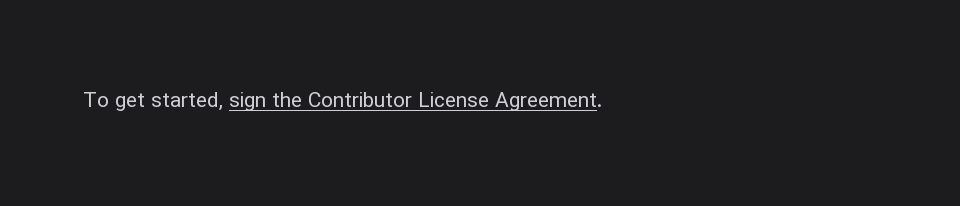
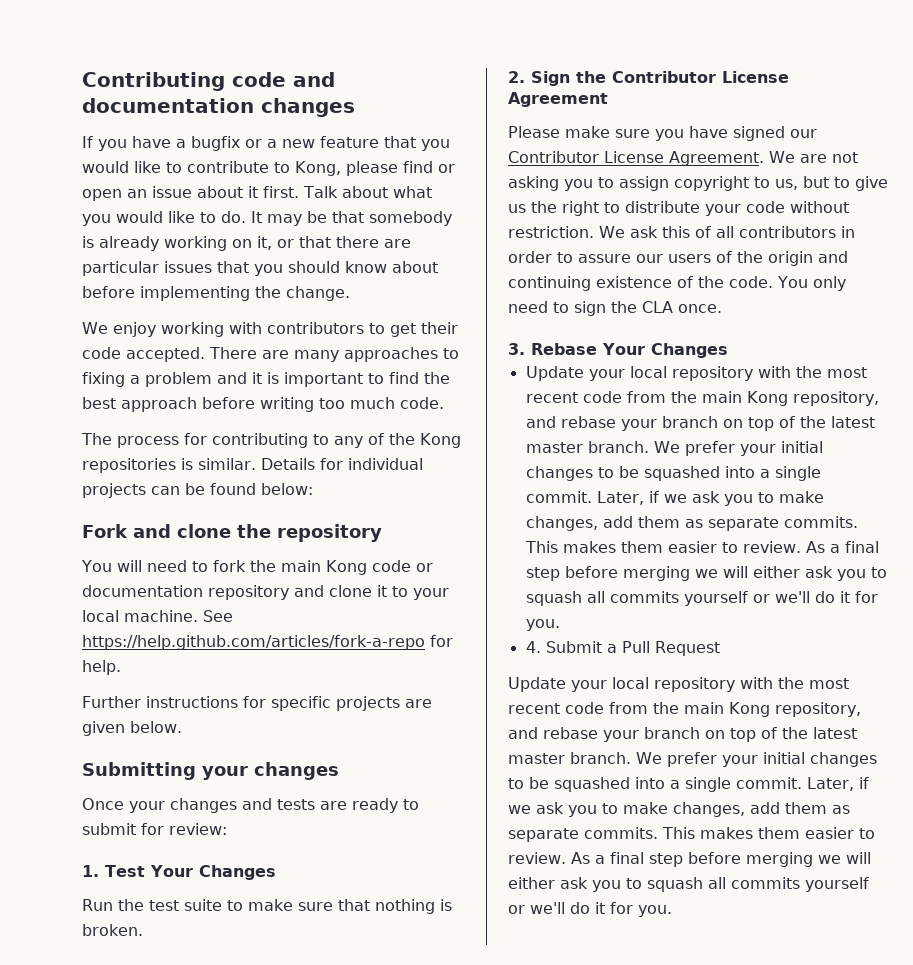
[83,92,602,111] To get started, sign the Contributor License Agreement. -> [82,72,335,91] [82,98,355,117] [82,136,450,151] [82,161,455,176] [82,186,432,201] [82,211,452,226] [82,236,411,251] [82,261,438,276] [82,286,350,301] [82,322,458,337] [82,347,459,362] [82,372,450,387] [82,397,444,412] [81,433,461,448] [82,458,423,473] [82,483,313,498] [82,524,382,542] [81,560,433,575] [82,585,449,600] [82,610,233,622] [82,635,453,650] [82,660,121,675] [82,696,432,711] [82,721,182,736] [82,762,339,780] [82,798,419,813] [82,823,227,835] [82,865,276,880] [82,899,452,914] [82,924,143,936] [508,71,789,86] [508,92,608,107] [508,126,817,141] [508,151,858,166] [508,176,888,191] [508,201,849,216] [508,226,855,238] [508,251,848,266] [508,276,846,291] [508,301,722,316] [508,343,728,358] [525,366,867,381] [525,391,879,406] [525,416,875,431] [525,441,823,456] [525,466,821,481] [525,491,824,506] [525,516,858,531] [524,541,879,553] [525,566,887,581] [525,591,878,606] [525,619,560,631] [525,641,720,656] [508,677,849,692] [508,702,861,717] [508,727,857,742] [508,752,877,767] [508,777,869,792] [508,802,850,817] [508,827,875,842] [508,852,871,867] [508,877,869,892] [508,902,672,917] Contributing code and documentation changes // If you have a bugfix or a new feature that you would like to contribute to Kong, please find or open an issue about it first. Talk about what you would like to do. It may be that somebody is already working on it, or that there are particular issues that you should know about before implementing the change. // We enjoy working with contributors to get their code accepted. There are many approaches to fixing a problem and it is important to find the best approach before writing too much code. // The process for contributing to any of the Kong repositories is similar. Details for individual projects can be found below: // Fork and clone the repository // You will need to fork the main Kong code or documentation repository and clone it to your local machine. See https://help.github.com/articles/fork-a-repo for help. // Further instructions for specific projects are given below. // Submitting your changes // Once your changes and tests are ready to submit for review: // 1. Test Your Changes // Run the test suite to make sure that nothing is broken. // 2. Sign the Contributor License Agreement // Please make sure you have signed our Contributor License Agreement. We are not asking you to assign copyright to us, but to give us the right to distribute your code without restriction. We ask this of all contributors in order to assure our users of the origin and continuing existence of the code. You only need to sign the CLA once. // 3. Rebase Your Changes // Update your local repository with the most recent code from the main Kong repository, and rebase your branch on top of the latest master branch. We prefer your initial changes to be squashed into a single commit. Later, if we ask you to make changes, add them as separate commits. This makes them easier to review. As a final step before merging we will either ask you to squash all commits yourself or we'll do it for you. // 4. Submit a Pull Request // Update your local repository with the most recent code from the main Kong repository, and rebase your branch on top of the latest master branch. We prefer your initial changes to be squashed into a single commit. Later, if we ask you to make changes, add them as separate commits. This makes them easier to review. As a final step before merging we will either ask you to squash all commits yourself or we'll do it for you.

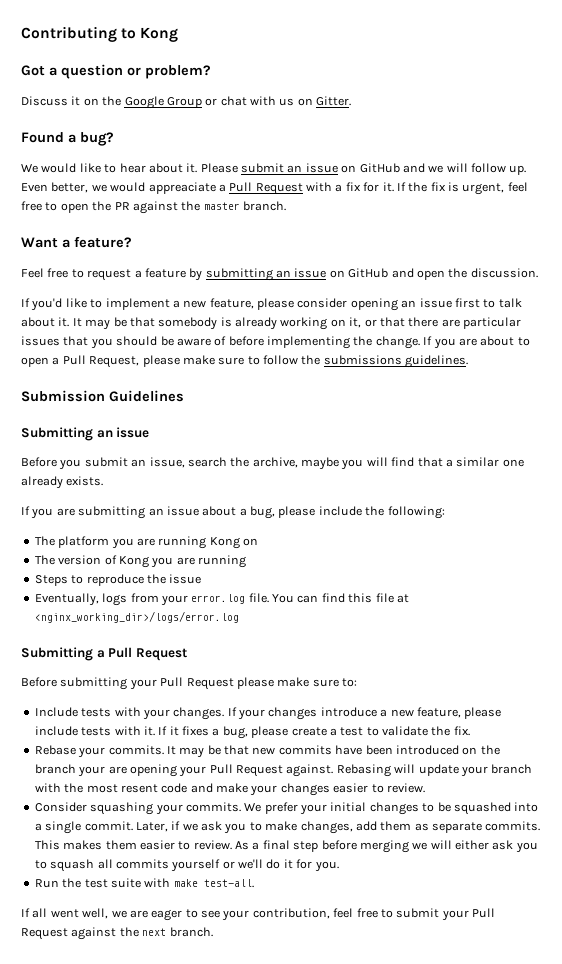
[232,72,335,87] [82,98,355,117] [82,136,450,151] [82,161,455,176] [82,186,432,201] [82,211,246,226] code and documentation changes // If you have a bugfix or a new feature that you would like to contribute to Kong, please find or open an issue about it first. Talk about what you would like to do. -> [121,27,179,42] [21,64,211,79] [21,96,352,109] [21,132,114,146] [21,163,527,175] [21,182,528,195] [21,201,286,214] [21,236,132,248] [21,268,538,281] [21,298,522,311] [21,317,70,327] to Kong // Got a question or problem? // Discuss it on the Google Group or chat with us on Gitter. // Found a bug? // We would like to hear about it. Please submit an issue on GitHub and we will follow up. Even better, we would appreaciate a Pull Request with a fix for it. If the fix is urgent, feel free to open the PR against the master branch. // Want a feature? // Feel free to request a feature by submitting an issue on GitHub and open the discussion. // If you'd like to implement a new feature, please consider opening an issue first to talk about it.
[345,261,438,273] know about -> [160,336,227,346] be aware of
[82,322,458,337] [82,347,459,362] [82,372,450,387] [82,397,444,412] [81,433,461,448] [82,458,423,473] [82,483,313,498] [82,524,382,542] [81,560,433,575] [82,585,449,600] [82,610,233,622] [82,635,453,650] [82,660,121,675] [82,696,432,711] [82,721,182,736] [82,762,339,780] [82,798,419,813] [82,823,227,835] [82,865,276,880] [82,899,452,914] [82,924,143,936] [508,71,789,86] [508,92,608,107] [508,126,817,141] [508,151,858,166] [508,176,888,191] [508,201,849,216] [508,226,855,238] [508,251,848,266] [508,276,846,291] [508,301,722,316] [508,343,728,358] [525,366,867,381] [525,391,879,406] [525,416,875,431] [525,441,649,453] // We enjoy working with contributors to get their code accepted. There are many approaches to fixing a problem and it is important to find the best approach before writing too much code. // The process for contributing to any of the Kong repositories is similar. Details for individual projects can be found below: // Fork and clone the repository // You will need to fork the main Kong code or documentation repository and clone it to your local machine. See https://help.github.com/articles/fork-a-repo for help. // Further instructions for specific projects are given below. // Submitting your changes // Once your changes and tests are ready to submit for review: // 1. Test Your Changes // Run the test suite to make sure that nothing is broken. // 2. Sign the Contributor License Agreement // Please make sure you have signed our Contributor License Agreement. We are not asking you to assign copyright to us, but to give us the right to distribute your code without restriction. We ask this of all contributors in order to assure our users of the origin and continuing existence of the code. You only need to sign the CLA once. // 3. Rebase Your Changes // Update your local repository with the most recent code from the main Kong repository, and rebase your branch on top of the latest master branch. -> [423,336,530,349] [21,355,469,368] [21,390,184,402] [21,427,150,441] [21,457,524,470] [21,476,104,489] [21,506,445,519] [34,536,258,549] [34,555,246,568] [34,574,202,586] [34,593,409,606] [34,611,239,623] [21,647,187,661] [21,677,357,690] [34,707,502,720] [34,726,470,739] [34,745,500,758] [34,764,533,777] [34,783,425,796] [34,802,241,815] If you are about to open a Pull Request, please make sure to follow the submissions guidelines. // Submission Guidelines // Submitting an issue // Before you submit an issue, search the archive, maybe you will find that a similar one already exists. // If you are submitting an issue about a bug, please include the following: // The platform you are running Kong on // The version of Kong you are running // Steps to reproduce the issue // Eventually, logs from your error.log file. You can find this file at <nginx_working_dir>/logs/error.log // Submitting a Pull Request // Before submitting your Pull Request please make sure to: // Include tests with your changes. If your changes introduce a new feature, please include tests with it. If it fixes a bug, please create a test to validate the fix. // Rebase your commits. It may be that new commits have been introduced on the branch your are opening your Pull Request against. Rebasing will update your branch with the most resent code and make your changes easier to review. // Consider squashing your commits.
[525,641,720,656] [508,677,849,692] [508,702,861,717] [508,727,857,742] [508,752,877,767] [508,777,869,792] [508,802,850,817] [508,827,875,842] [508,852,871,867] [508,877,869,892] [508,902,672,917] 4. Submit a Pull Request // Update your local repository with the most recent code from the main Kong repository, and rebase your branch on top of the latest master branch. We prefer your initial changes to be squashed into a single commit. Later, if we ask you to make changes, add them as separate commits. This makes them easier to review. As a final step before merging we will either ask you to squash all commits yourself or we'll do it for you. -> [34,878,254,888] [21,908,495,921] [21,927,213,940] Run the test suite with make test-all. // If all went well, we are eager to see your contribution, feel free to submit your Pull Request against the next branch.

